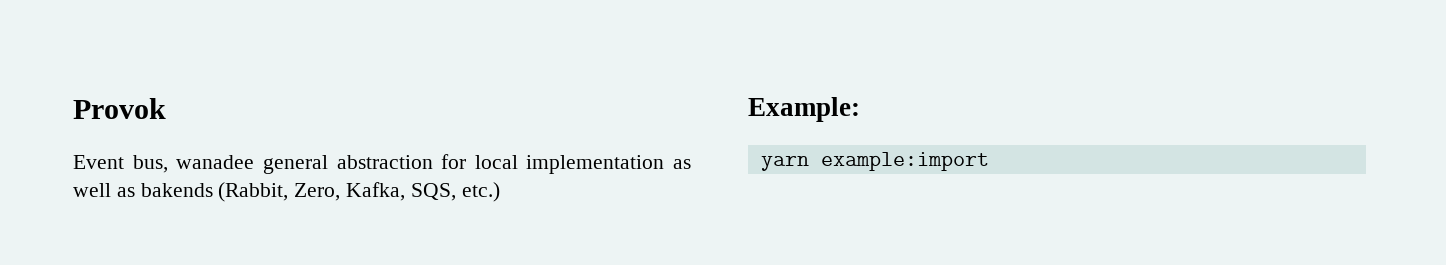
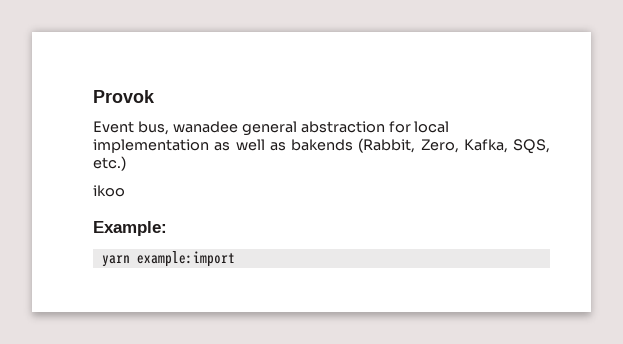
(500, 192) none -> [93,185,125,197] // ikoo

